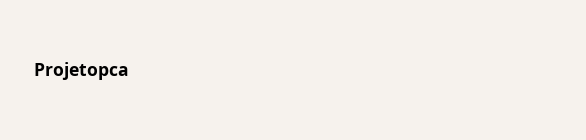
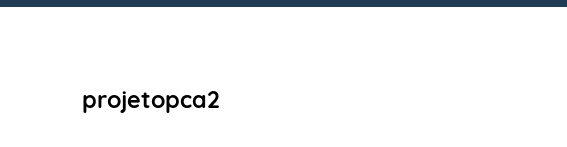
[34,62,129,80] Projetopca -> [82,91,220,113] projetopca2

